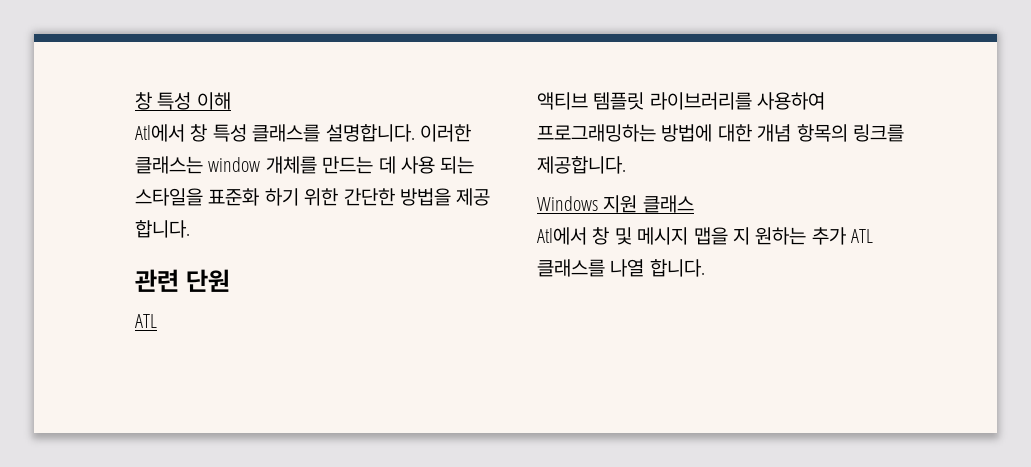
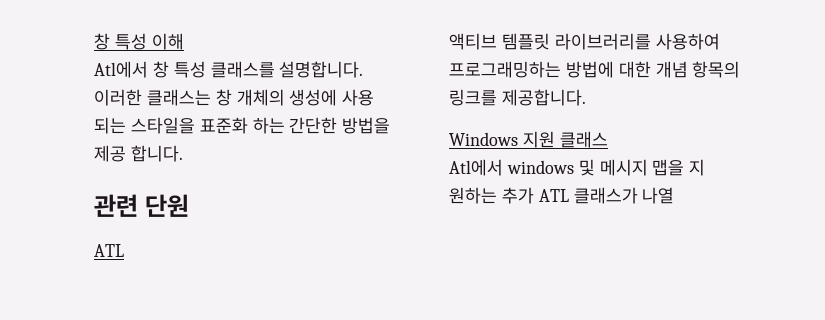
[208,156,396,174] window 개체를 만드는 데 -> [215,89,338,106] 창 개체의 생성에
[264,188,339,206] 하기 위한 -> [252,117,285,134] 하는
[592,227,610,245] 창 -> [506,160,574,174] windows
[537,259,705,277] 클래스를 나열 합니다. -> [573,187,675,204] 클래스가 나열

